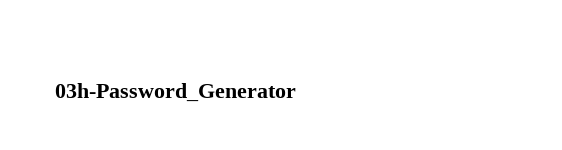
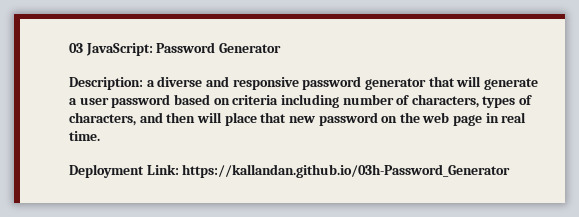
[55,83,296,102] 03h-Password_Generator -> [69,42,281,56] [69,76,538,90] [69,94,533,108] [69,112,527,126] [69,131,100,141] [69,164,511,178] 03 JavaScript: Password Generator // Description: a diverse and responsive password generator that will generate a user password based on criteria including number of characters, types of characters, and then will place that new password on the web page in real time. // Deployment Link: https://kallandan.github.io/03h-Password_Generator

